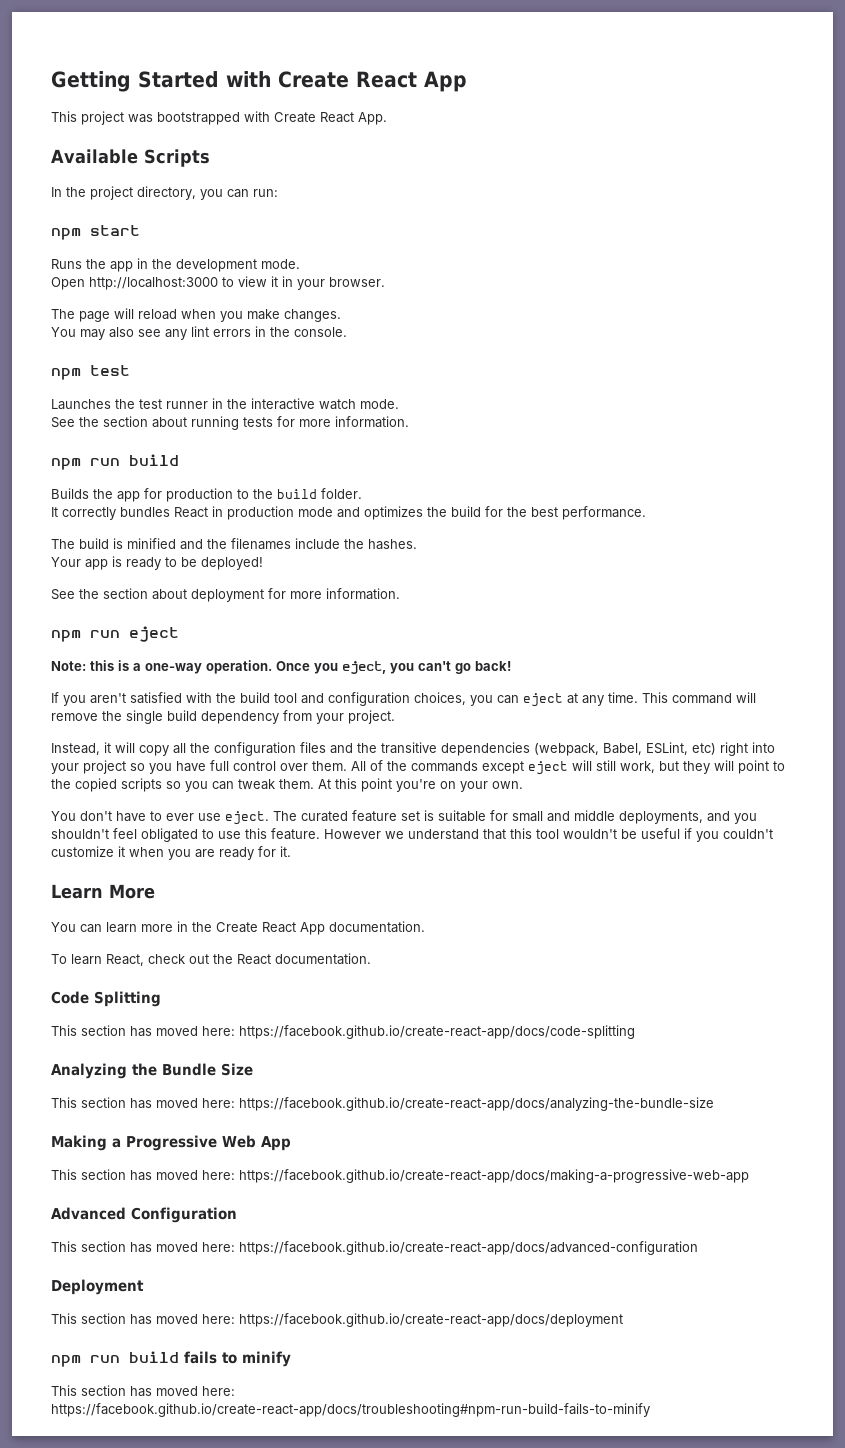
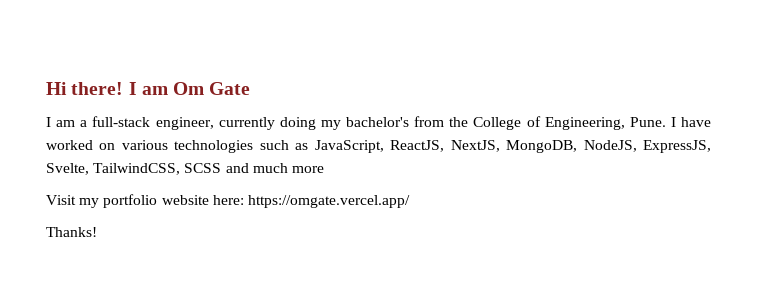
[51,71,467,92] [51,111,387,125] [51,149,210,167] [51,186,278,200] [51,225,140,240] [51,258,300,272] [51,276,385,290] [51,308,341,322] [51,326,347,340] [51,365,130,380] [51,398,399,410] [51,416,409,430] [51,454,179,470] [51,488,362,502] [51,506,646,520] [51,538,417,550] [51,556,263,570] [51,588,400,602] [51,626,179,642] [51,660,511,674] [51,692,756,707] [51,710,395,724] [51,742,775,756] [51,760,785,775] [51,778,523,792] [51,810,757,825] [51,828,773,842] [51,846,291,860] [51,884,155,899] [51,921,425,935] [51,953,371,966] [51,991,161,1007] [51,1025,635,1039] [51,1063,253,1079] [51,1097,714,1111] [51,1135,291,1151] [51,1169,749,1183] [51,1207,237,1223] [51,1241,698,1255] [51,1279,144,1295] [51,1313,623,1327] [51,1351,291,1367] [51,1385,235,1397] [51,1403,650,1417] Getting Started with Create React App // This project was bootstrapped with Create React App. // Available Scripts // In the project directory, you can run: // npm start // Runs the app in the development mode. // Open http://localhost:3000 to view it in your browser. // The page will reload when you make changes. // You may also see any lint errors in the console. // npm test // Launches the test runner in the interactive watch mode. // See the section about running tests for more information. // npm run build // Builds the app for production to the build folder. // It correctly bundles React in production mode and optimizes the build for the best performance. // The build is minified and the filenames include the hashes. // Your app is ready to be deployed! // See the section about deployment for more information. // npm run eject // Note: this is a one-way operation. Once you eject, you can't go back! // If you aren't satisfied with the build tool and configuration choices, you can eject at any time. This command will remove the single build dependency from your project. // Instead, it will copy all the configuration files and the transitive dependencies (webpack, Babel, ESLint, etc) right into your project so you have full control over them. All of the commands except eject will still work, but they will point to the copied scripts so you can tweak them. At this point you're on your own. // You don't have to ever use eject. The curated feature set is suitable for small and middle deployments, and you shouldn't feel obligated to use this feature. However we understand that this tool wouldn't be useful if you couldn't customize it when you are ready for it. // Learn More // You can learn more in the Create React App documentation. // To learn React, check out the React documentation. // Code Splitting // This section has moved here: https://facebook.github.io/create-react-app/docs/code-splitting // Analyzing the Bundle Size // This section has moved here: https://facebook.github.io/create-react-app/docs/analyzing-the-bundle-size // Making a Progressive Web App // This section has moved here: https://facebook.github.io/create-react-app/docs/making-a-progressive-web-app // Advanced Configuration // This section has moved here: https://facebook.github.io/create-react-app/docs/advanced-configuration // Deployment // This section has moved here: https://facebook.github.io/create-react-app/docs/deployment // npm run build fails to minify // This section has moved here: https://facebook.github.io/create-react-app/docs/troubleshooting#npm-run-build-fails-to-minify -> [46,82,251,95] [46,116,711,130] [46,140,711,153] [46,163,324,175] [46,194,410,208] [46,227,97,237] Hi there! I am Om Gate // I am a full-stack engineer, currently doing my bachelor's from the College of Engineering, Pune. I have worked on various technologies such as JavaScript, ReactJS, NextJS, MongoDB, NodeJS, ExpressJS, Svelte, TailwindCSS, SCSS and much more // Visit my portfolio website here: https://omgate.vercel.app/ // Thanks!

